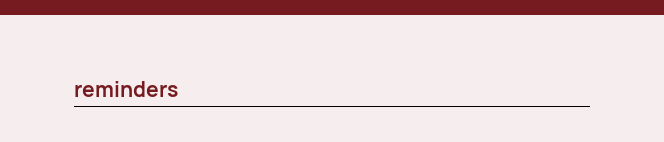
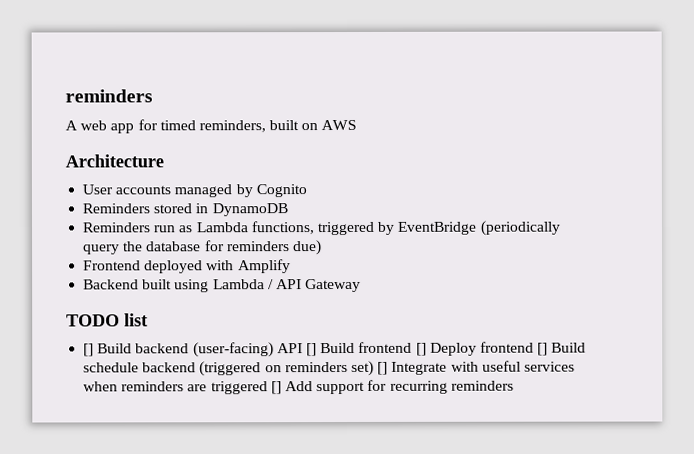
[74,81,178,97] reminders -> [65,89,153,103] [65,119,358,134] [65,154,164,168] [82,184,307,198] [82,203,288,217] [82,220,561,236] [83,240,322,256] [83,259,291,274] [83,278,362,293] [66,313,148,327] [83,341,587,358] [83,360,575,377] [83,379,514,395] reminders // A web app for timed reminders, built on AWS // Architecture // User accounts managed by Cognito // Reminders stored in DynamoDB // Reminders run as Lambda functions, triggered by EventBridge (periodically query the database for reminders due) // Frontend deployed with Amplify // Backend built using Lambda / API Gateway // TODO list // [] Build backend (user-facing) API [] Build frontend [] Deploy frontend [] Build schedule backend (triggered on reminders set) [] Integrate with useful services when reminders are triggered [] Add support for recurring reminders

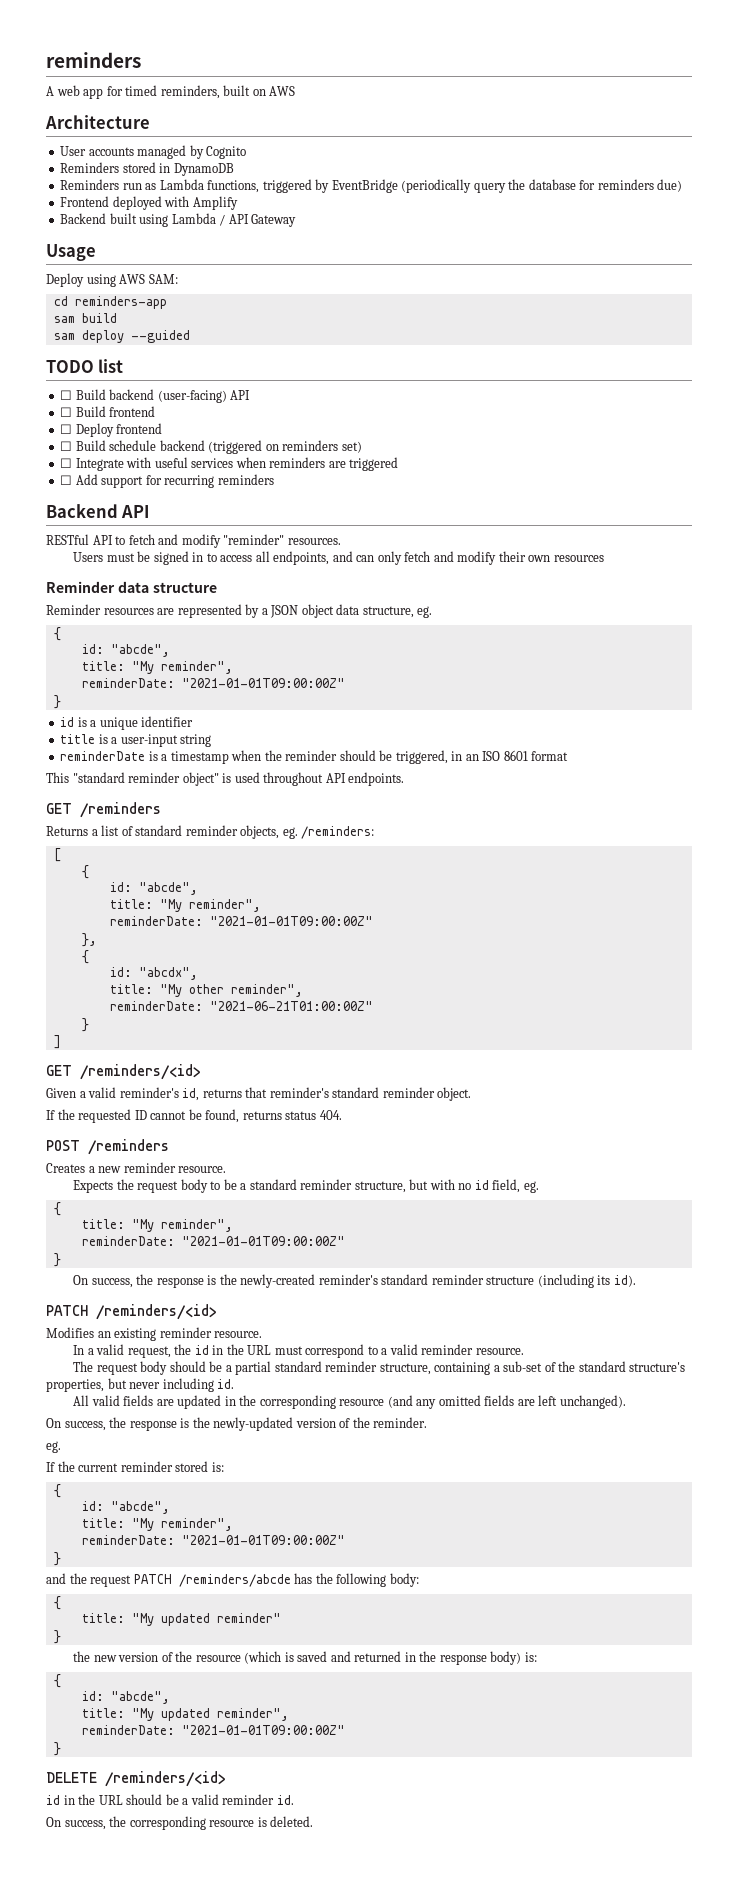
(362, 285) none -> [46,244,96,261] [46,273,178,287] [53,296,167,309] [53,313,117,323] [53,330,190,343] // Usage // Deploy using AWS SAM: // cd reminders-app // sam build // sam deploy --guided
[83,343,95,357] [] -> [60,390,73,400] ☐
[305,343,317,357] [] -> [60,407,73,417] // ☐
[415,342,427,356] [] -> [60,424,73,434] // ☐
[537,342,549,356] [] -> [60,441,73,451] // ☐
[377,361,389,375] [] -> [60,458,73,468] // ☐
[270,381,282,395] [] -> [60,475,73,485] // ☐
(514, 385) none -> [46,504,150,518] [46,534,341,548] [73,551,604,565] [46,581,217,593] [46,604,433,618] [53,627,61,641] [81,644,170,657] [81,661,233,674] [81,678,345,688] [53,695,61,709] [60,716,194,730] [60,734,212,747] [60,750,569,764] [46,772,405,786] [46,802,161,818] [46,825,375,839] [53,848,61,862] [81,865,89,879] [109,882,198,895] [109,899,261,912] [109,916,373,926] [81,933,97,947] [81,950,89,964] [109,967,198,980] [109,984,303,997] [109,1001,373,1011] [81,1018,89,1032] [53,1035,61,1049] [46,1064,201,1080] [46,1087,472,1101] [46,1109,342,1123] [46,1139,169,1155] [46,1162,227,1173] [73,1179,539,1193] [53,1202,61,1216] [81,1219,233,1232] [81,1236,345,1246] [53,1253,61,1267] [73,1274,636,1288] [46,1304,217,1320] [46,1327,263,1341] [73,1344,524,1358] [73,1361,686,1375] [46,1378,235,1392] [73,1395,626,1409] [46,1417,428,1431] [46,1441,61,1453] [46,1461,224,1472] [53,1484,61,1498] [81,1501,170,1514] [81,1518,233,1531] [81,1535,345,1545] [53,1552,61,1566] [46,1573,419,1587] [53,1596,61,1610] [81,1613,281,1626] [53,1630,61,1644] [73,1651,537,1665] [53,1674,61,1688] [81,1691,170,1704] [81,1708,289,1721] [81,1725,345,1735] [53,1742,61,1756] [46,1771,226,1787] [46,1794,294,1805] [46,1816,314,1830] // Backend API // RESTful API to fetch and modify "reminder" resources. // Users must be signed in to access all endpoints, and can only fetch and modify their own resources // Reminder data structure // Reminder resources are represented by a JSON object data structure, eg. // { // id: "abcde", // title: "My reminder", // reminderDate: "2021-01-01T09:00:00Z" // } // id is a unique identifier // title is a user-input string // reminderDate is a timestamp when the reminder should be triggered, in an ISO 8601 format // This "standard reminder object" is used throughout API endpoints. // GET /reminders // Returns a list of standard reminder objects, eg. /reminders: // [ // { // id: "abcde", // title: "My reminder", // reminderDate: "2021-01-01T09:00:00Z" // }, // { // id: "abcdx", // title: "My other reminder", // reminderDate: "2021-06-21T01:00:00Z" // } // ] // GET /reminders/<id> // Given a valid reminder's id, returns that reminder's standard reminder object. // If the requested ID cannot be found, returns status 404. // POST /reminders // Creates a new reminder resource. // Expects the request body to be a standard reminder structure, but with no id field, eg. // { // title: "My reminder", // reminderDate: "2021-01-01T09:00:00Z" // } // On success, the response is the newly-created reminder's standard reminder structure (including its id). // PATCH /reminders/<id> // Modifies an existing reminder resource. // In a valid request, the id in the URL must correspond to a valid reminder resource. // The request body should be a partial standard reminder structure, containing a sub-set of the standard structure's properties, but never including id. // All valid fields are updated in the corresponding resource (and any omitted fields are left unchanged). // On success, the response is the newly-updated version of the reminder. // eg. // If the current reminder stored is: // { // id: "abcde", // title: "My reminder", // reminderDate: "2021-01-01T09:00:00Z" // } // and the request PATCH /reminders/abcde has the following body: // { // title: "My updated reminder" // } // the new version of the resource (which is saved and returned in the response body) is: // { // id: "abcde", // title: "My updated reminder", // reminderDate: "2021-01-01T09:00:00Z" // } // DELETE /reminders/<id> // id in the URL should be a valid reminder id. // On success, the corresponding resource is deleted.

